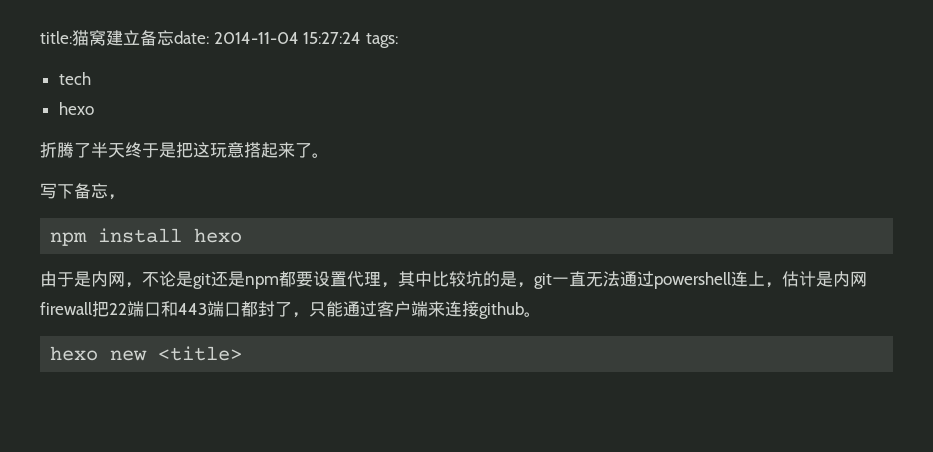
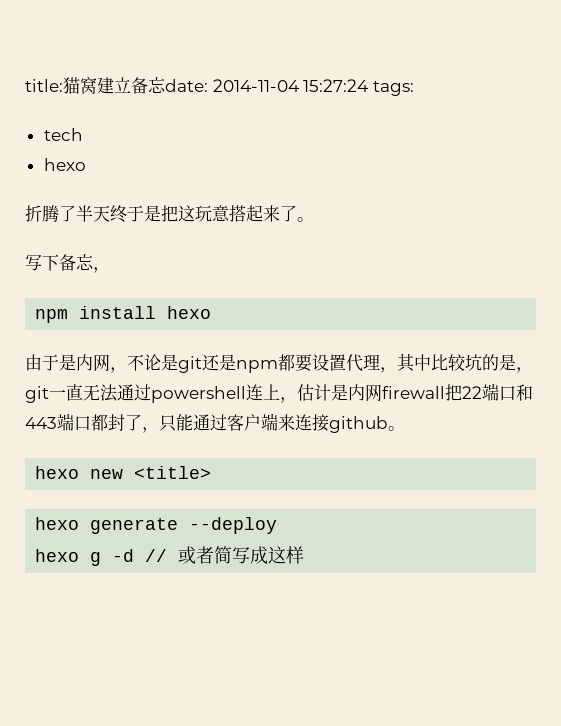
(243, 353) none -> [35,517,278,534] [35,546,305,566] // hexo generate --deploy // hexo g -d // 或者简写成这样

